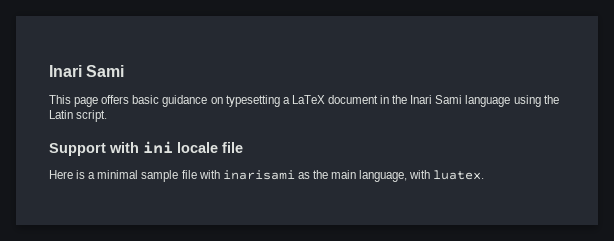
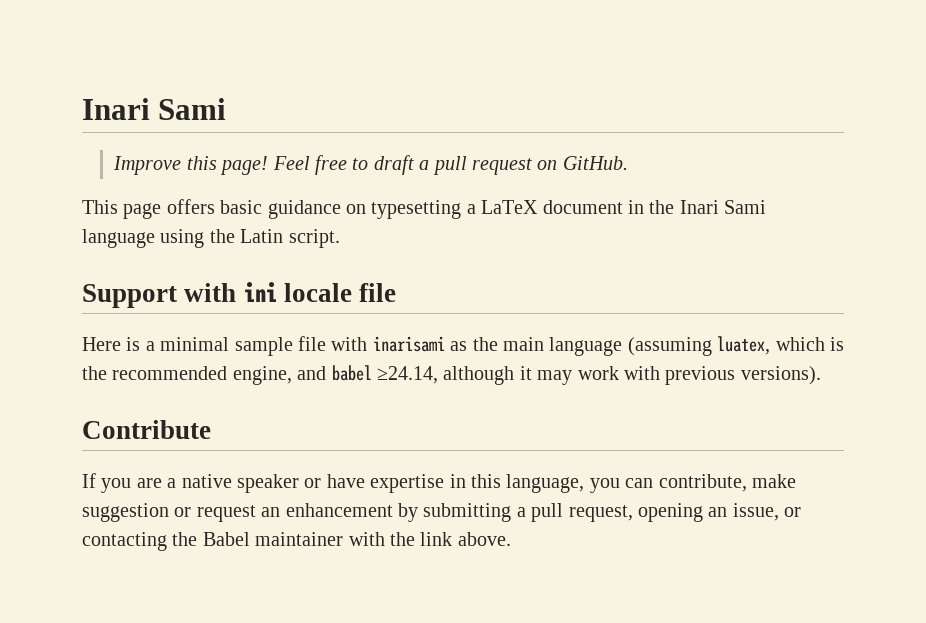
[49,65,125,77] Inari Sami -> [82,98,227,120] [113,155,628,175] Inari Sami // Improve this page! Feel free to draft a pull request on GitHub.
[359,170,485,182] language, with luatex. -> [549,336,844,356] [82,365,821,385] [82,420,211,439] [82,473,796,493] [82,503,802,522] [82,532,511,551] language (assuming luatex, which is the recommended engine, and babel ≥24.14, although it may work with previous versions). // Contribute // If you are a native speaker or have expertise in this language, you can contribute, make suggestion or request an enhancement by submitting a pull request, opening an issue, or contacting the Babel maintainer with the link above.

